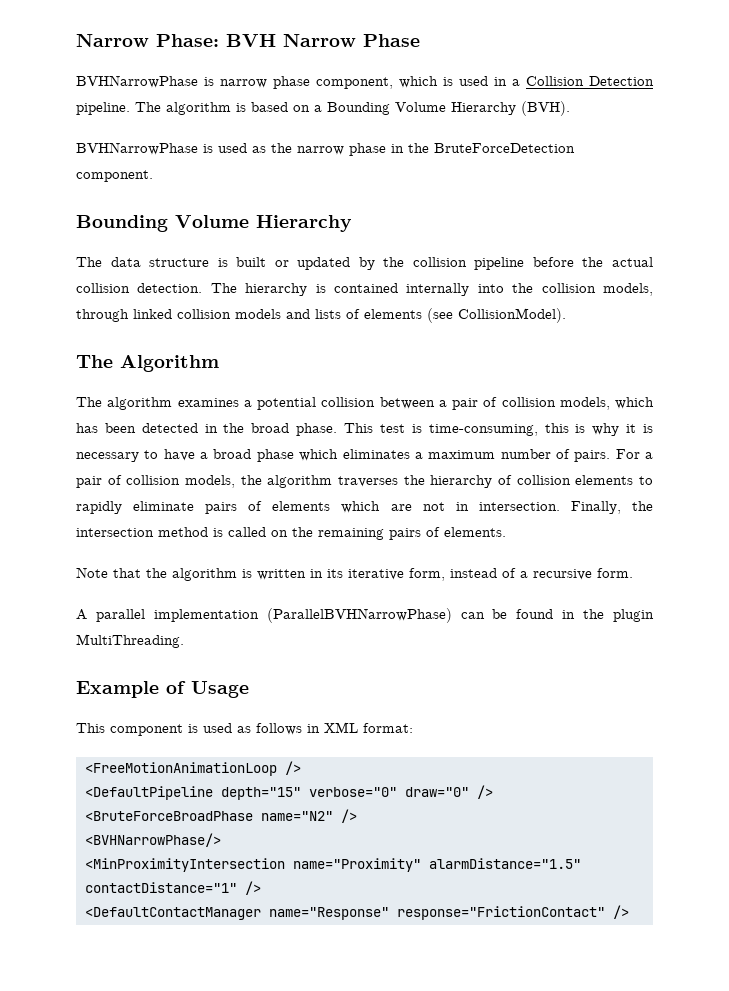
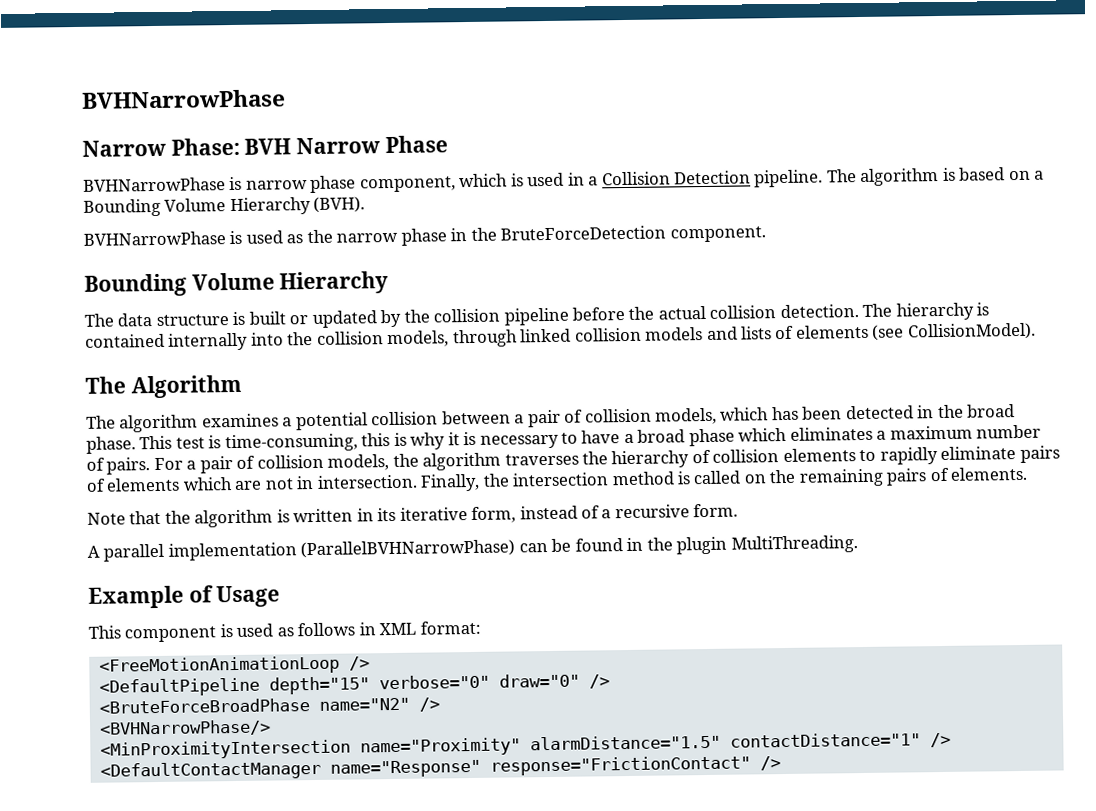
(76, 40) none -> [81,89,286,109] BVHNarrowPhase //

